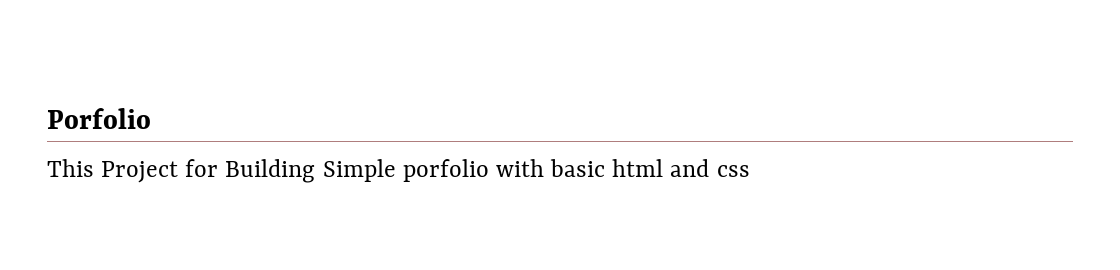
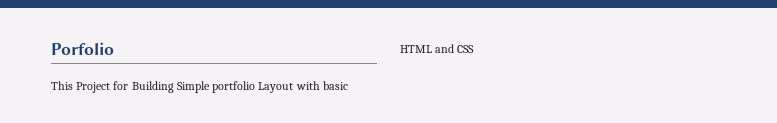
[402,159,750,182] porfolio with basic html and css -> [212,81,348,93] [400,44,475,53] portfolio Layout with basic HTML and CSS

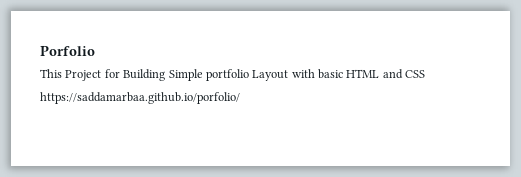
(475, 49) none -> [40,92,240,104] // https://saddamarbaa.github.io/porfolio/

